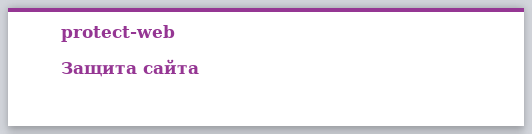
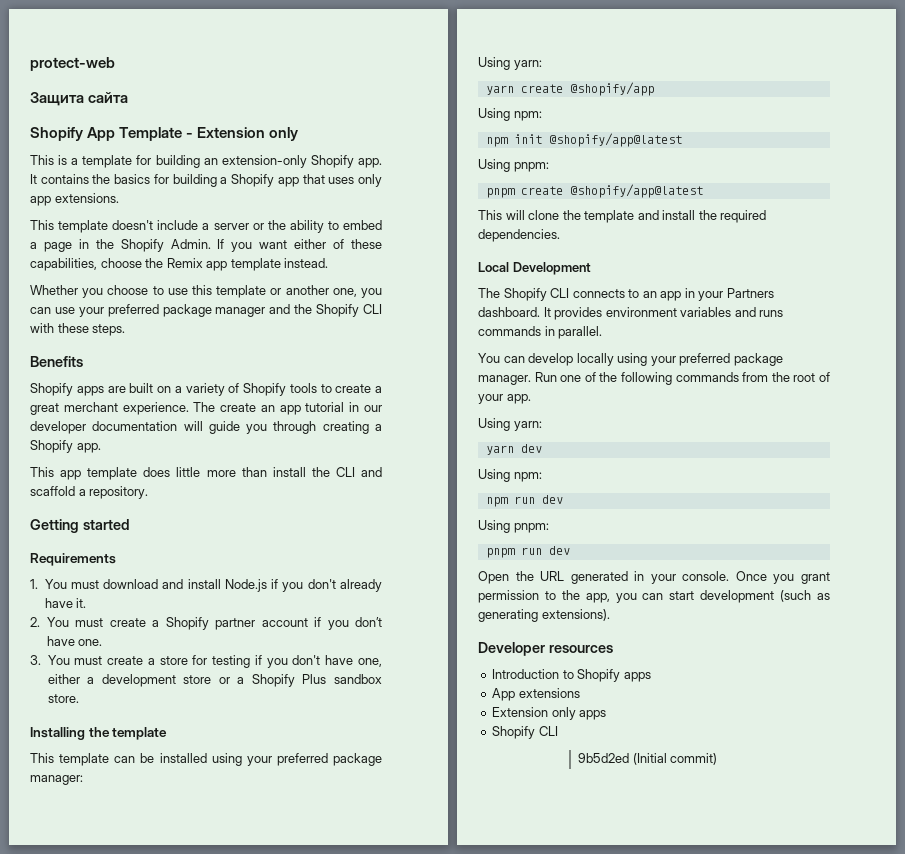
(199, 66) none -> [30,127,299,141] [30,155,382,168] [30,174,382,187] [30,193,119,206] [30,220,383,233] [30,239,383,252] [30,258,329,271] [30,285,382,298] [30,304,383,317] [30,323,126,336] [30,356,83,367] [30,383,382,396] [30,402,382,415] [30,421,382,434] [30,440,101,453] [30,467,382,480] [30,486,149,499] [30,519,130,533] [30,553,116,566] [30,579,382,592] [44,598,87,608] [30,617,382,630] [46,636,103,646] [30,655,382,668] [47,674,382,687] [47,694,79,703] [30,727,168,740] [30,753,382,766] [30,775,83,785] [478,57,542,70] [485,82,654,96] [478,108,542,121] [485,133,682,147] [478,159,549,172] [485,184,703,198] [478,210,767,223] [478,229,560,242] [478,262,591,275] [478,288,774,301] [478,307,784,320] [478,326,603,339] [478,353,783,366] [478,372,830,385] [478,394,531,404] [478,418,542,431] [485,444,542,455] [478,469,542,482] [485,495,563,507] [478,520,549,533] [485,546,570,558] [478,571,830,584] [478,590,830,603] [478,609,610,622] [478,642,613,656] [492,669,651,682] [492,688,580,701] [492,707,607,720] [492,726,558,739] [578,753,718,765] // Shopify App Template - Extension only // This is a template for building an extension-only Shopify app. It contains the basics for building a Shopify app that uses only app extensions. // This template doesn't include a server or the ability to embed a page in the Shopify Admin. If you want either of these capabilities, choose the Remix app template instead. // Whether you choose to use this template or another one, you can use your preferred package manager and the Shopify CLI with these steps. // Benefits // Shopify apps are built on a variety of Shopify tools to create a great merchant experience. The create an app tutorial in our developer documentation will guide you through creating a Shopify app. // This app template does little more than install the CLI and scaffold a repository. // Getting started // Requirements // 1. You must download and install Node.js if you don't already have it. // 2. You must create a Shopify partner account if you don’t have one. // 3. You must create a store for testing if you don't have one, either a development store or a Shopify Plus sandbox store. // Installing the template // This template can be installed using your preferred package manager: // Using yarn: // yarn create @shopify/app // Using npm: // npm init @shopify/app@latest // Using pnpm: // pnpm create @shopify/app@latest // This will clone the template and install the required dependencies. // Local Development // The Shopify CLI connects to an app in your Partners dashboard. It provides environment variables and runs commands in parallel. // You can develop locally using your preferred package manager. Run one of the following commands from the root of your app. // Using yarn: // yarn dev // Using npm: // npm run dev // Using pnpm: // pnpm run dev // Open the URL generated in your console. Once you grant permission to the app, you can start development (such as generating extensions). // Developer resources // Introduction to Shopify apps // App extensions // Extension only apps // Shopify CLI // 9b5d2ed (Initial commit)

